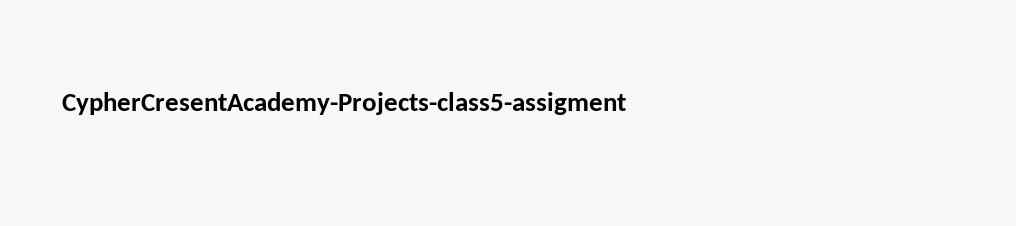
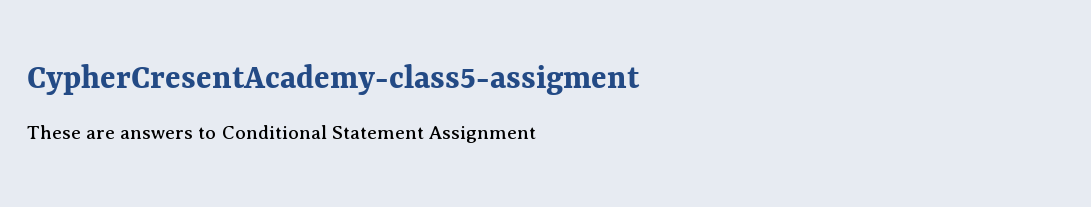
[62,92,626,115] CypherCresentAcademy-Projects-class5-assigment -> [27,64,640,95] [27,125,536,143] CypherCresentAcademy-class5-assigment // These are answers to Conditional Statement Assignment

